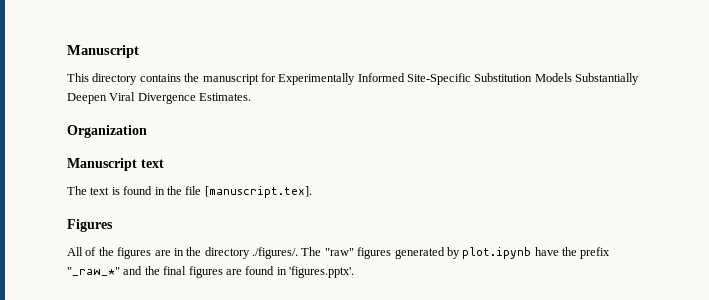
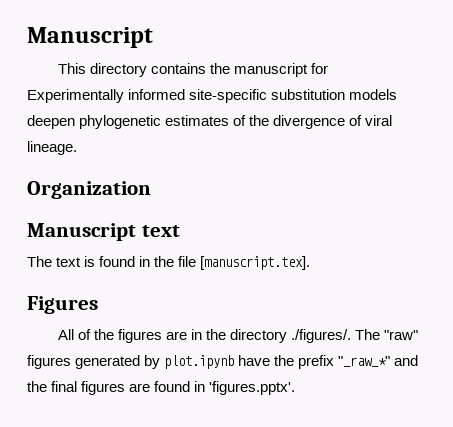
[357,73,640,85] [67,92,252,104] Informed Site-Specific Substitution Models Substantially Deepen Viral Divergence Estimates. -> [128,89,398,103] [27,115,393,129] [27,141,77,155] informed site-specific substitution models deepen phylogenetic estimates of the divergence of viral lineage.

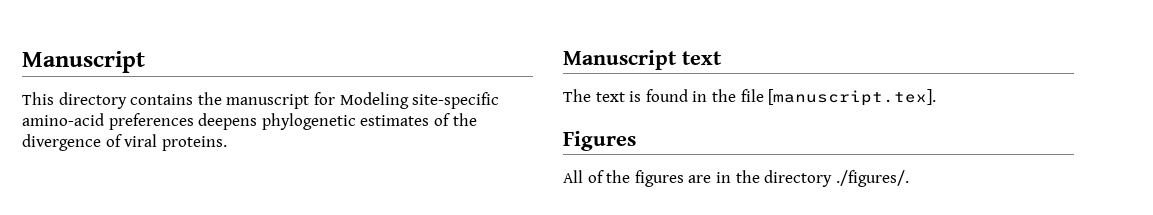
[27,89,398,103] [27,115,75,129] Experimentally informed site-specific substitution models deepen -> [339,92,500,109] [22,113,258,130] Modeling site-specific amino-acid preferences deepens
[27,141,77,155] [27,181,151,199] lineage. // Organization -> [161,136,227,151] proteins.
[355,329,419,340] [27,355,419,369] [27,381,296,395] The "raw" figures generated by plot.ipynb have the prefix "_raw_*" and the final figures are found in 'figures.pptx'. -> (909, 178) none

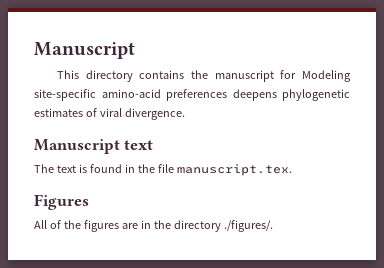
[452,113,477,126] [22,134,227,151] the divergence of viral proteins. -> [99,108,185,120] viral divergence.
[768,89,937,106] [manuscript.tex]. -> [176,164,292,176] manuscript.tex.

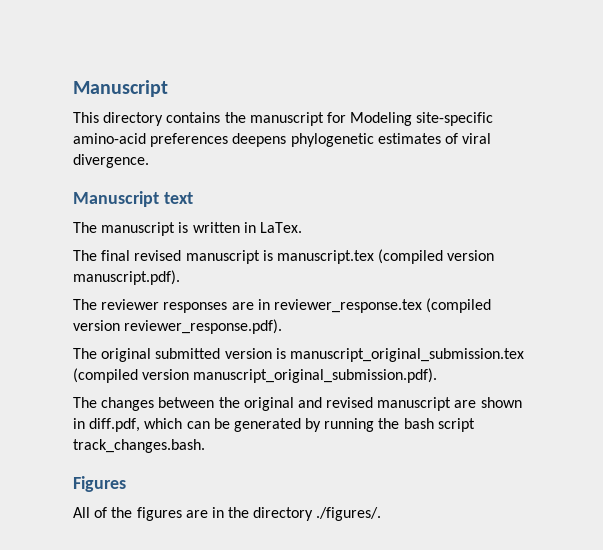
[56,164,292,176] text is found in the file manuscript.tex. -> [101,222,302,236] [73,249,495,264] [73,270,180,285] [73,298,492,313] [73,319,283,334] [73,348,524,362] [73,368,438,383] [73,397,522,411] [73,418,475,432] [73,439,205,453] manuscript is written in LaTex. // The final revised manuscript is manuscript.tex (compiled version manuscript.pdf). // The reviewer responses are in reviewer_response.tex (compiled version reviewer_response.pdf). // The original submitted version is manuscript_original_submission.tex (compiled version manuscript_original_submission.pdf). // The changes between the original and revised manuscript are shown in diff.pdf, which can be generated by running the bash script track_changes.bash.

